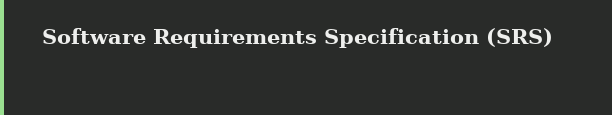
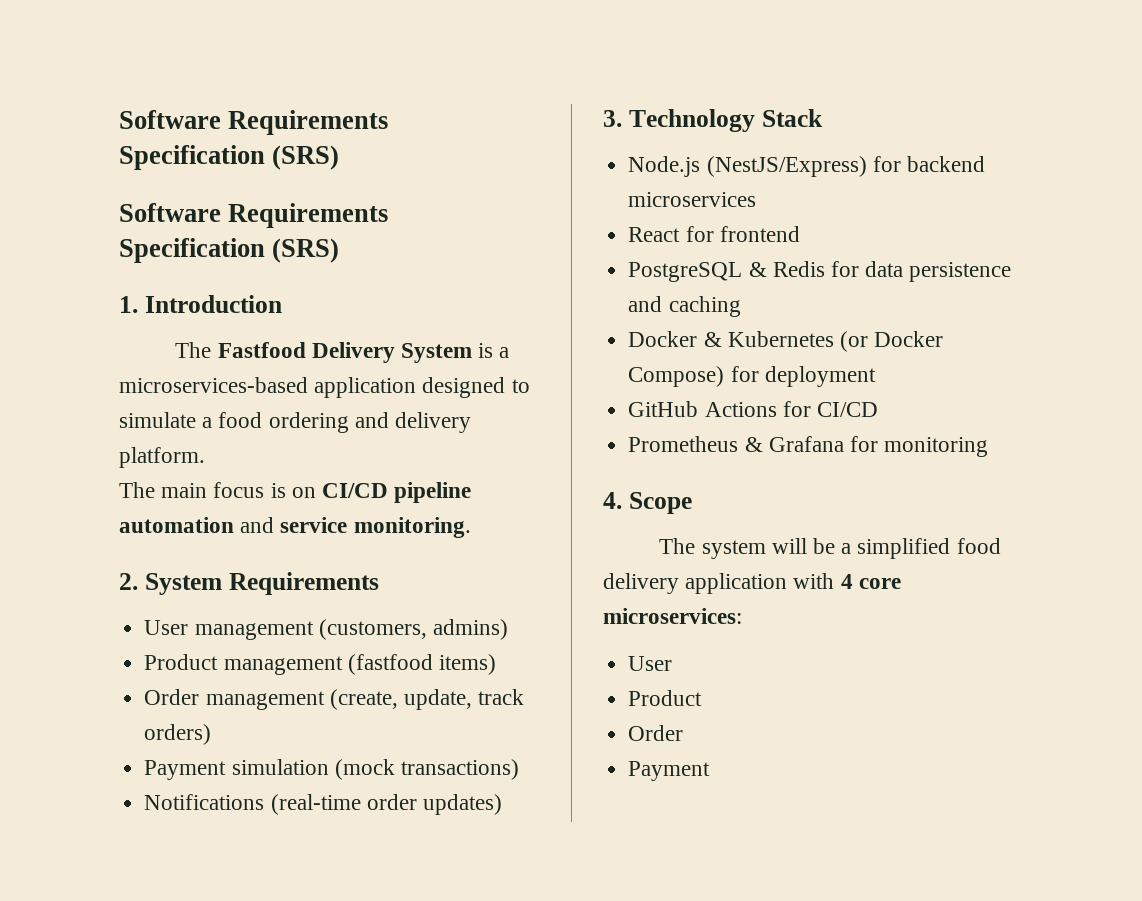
[42,28,553,48] Software Requirements Specification (SRS) -> [119,110,389,135] [119,145,340,170] [119,203,389,228] [119,238,340,263] [119,295,282,313] [175,342,510,363] [119,377,530,398] [119,412,472,433] [119,447,205,468] [119,482,472,503] [119,517,471,538] [119,572,379,595] [144,619,508,640] [144,654,496,675] [144,689,525,710] [144,724,212,745] [144,759,519,780] [144,794,502,815] [603,109,823,132] [628,156,985,177] [628,192,757,207] [628,226,800,242] [628,261,1012,282] [628,296,741,317] [628,331,944,352] [628,366,876,387] [628,401,878,417] [628,436,989,457] [603,492,692,514] [659,538,1001,559] [603,573,901,594] [603,608,742,624] [628,656,673,671] [628,690,703,706] [628,725,684,741] [628,761,711,781] Software Requirements Specification (SRS) // Software Requirements Specification (SRS) // 1. Introduction // The Fastfood Delivery System is a microservices-based application designed to simulate a food ordering and delivery platform. // The main focus is on CI/CD pipeline automation and service monitoring. // 2. System Requirements // User management (customers, admins) // Product management (fastfood items) // Order management (create, update, track orders) // Payment simulation (mock transactions) // Notifications (real-time order updates) // 3. Technology Stack // Node.js (NestJS/Express) for backend microservices // React for frontend // PostgreSQL & Redis for data persistence and caching // Docker & Kubernetes (or Docker Compose) for deployment // GitHub Actions for CI/CD // Prometheus & Grafana for monitoring // 4. Scope // The system will be a simplified food delivery application with 4 core microservices: // User // Product // Order // Payment

